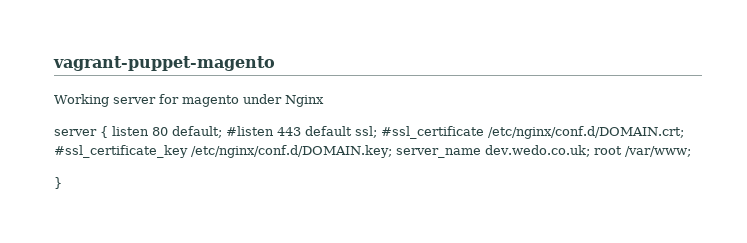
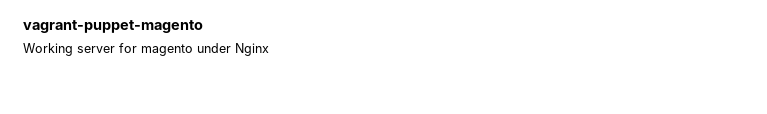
[54,126,684,139] [54,145,691,158] [54,177,62,189] // server { listen 80 default; #listen 443 default ssl; #ssl_certificate /etc/nginx/conf.d/DOMAIN.crt; #ssl_certificate_key /etc/nginx/conf.d/DOMAIN.key; server_name dev.wedo.co.uk; root /var/www; // } -> (269, 49) none

